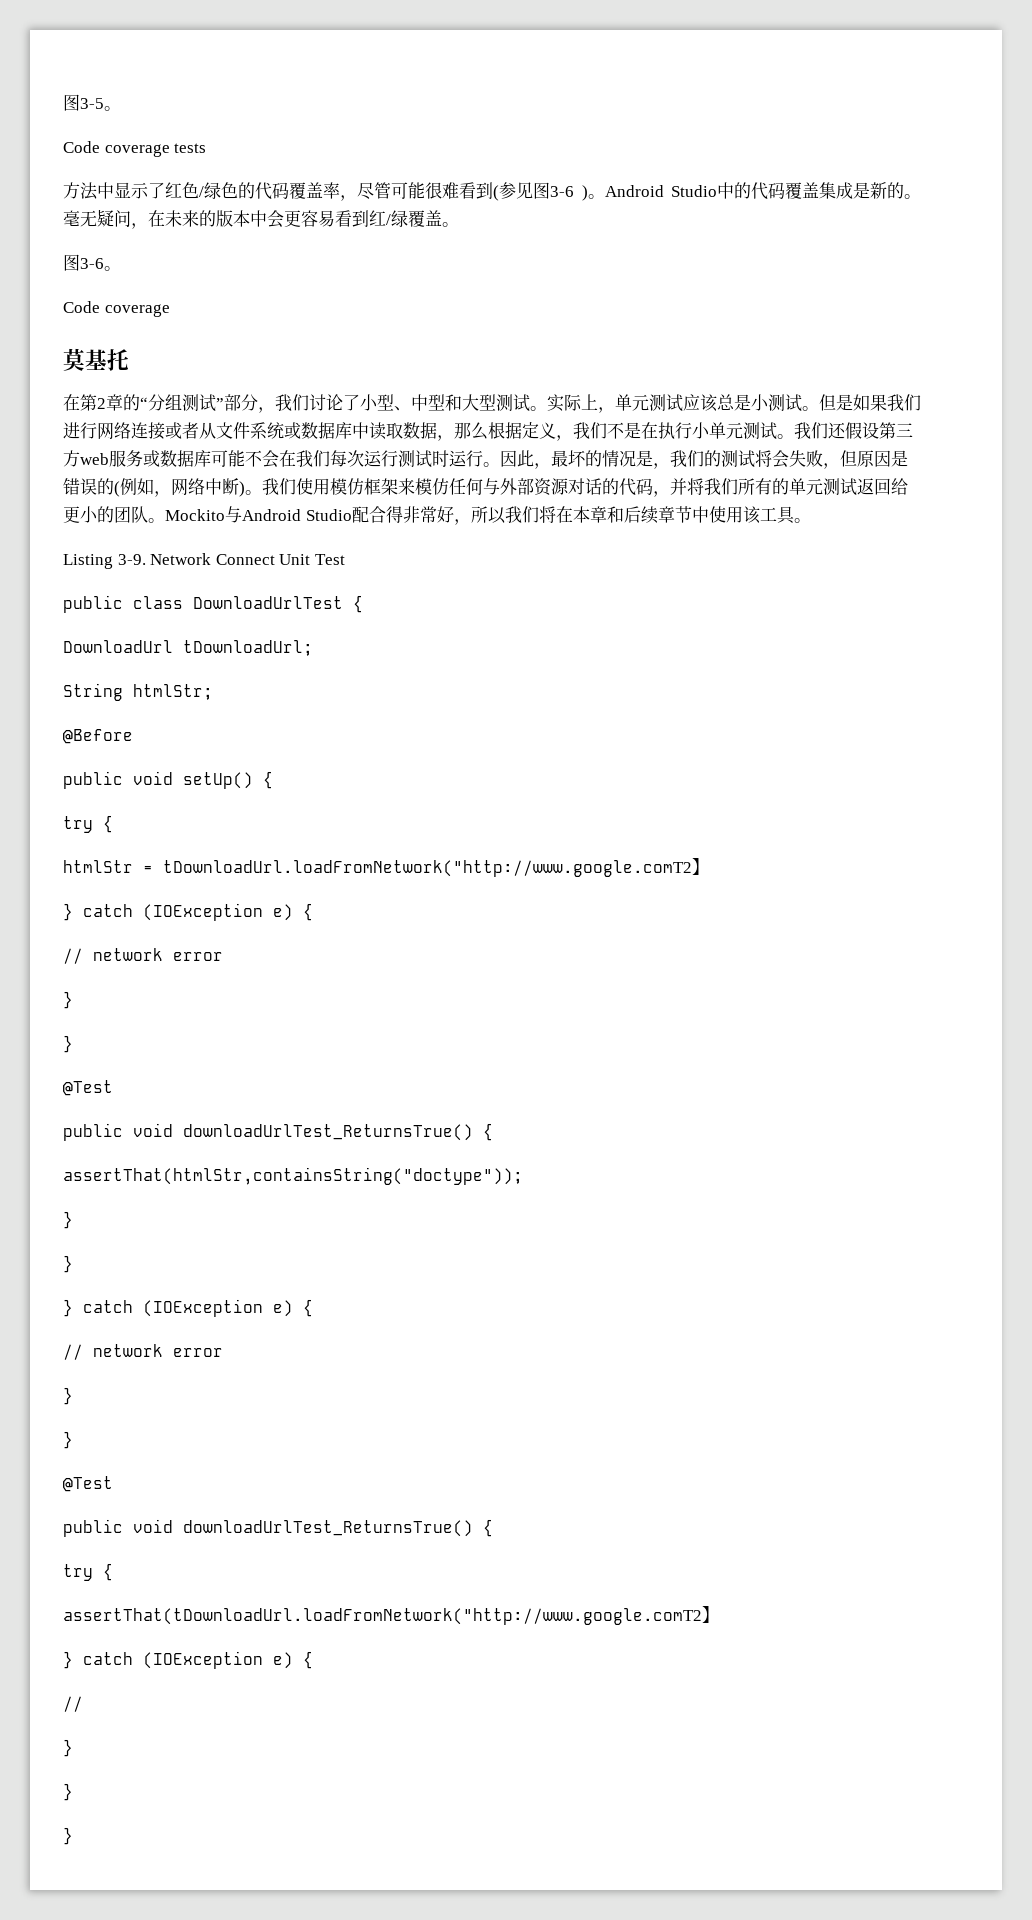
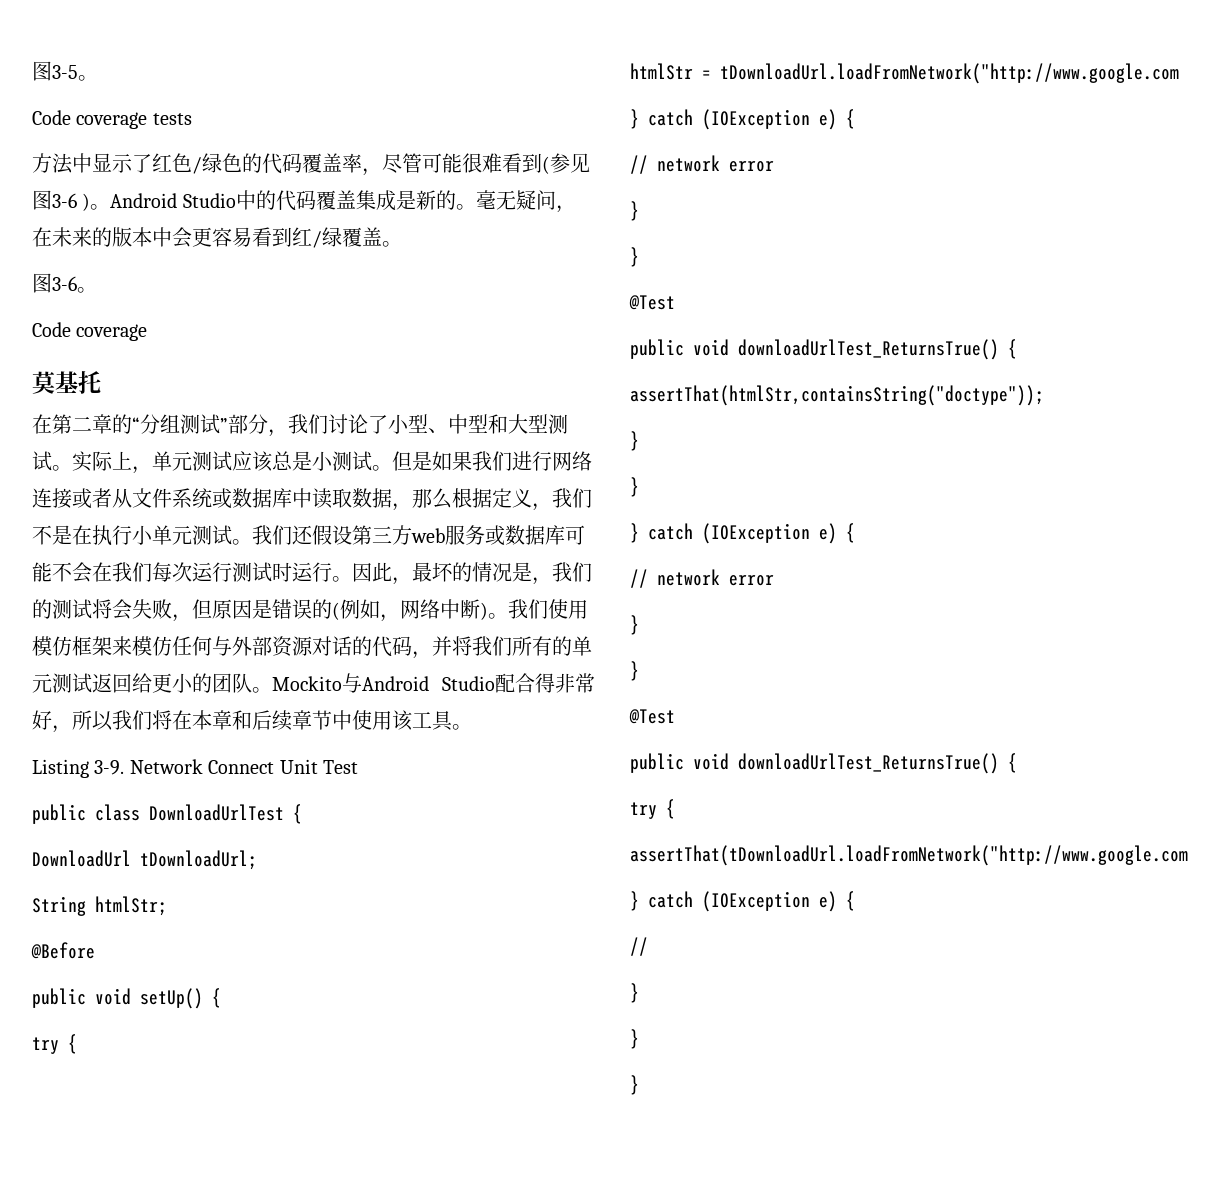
[97,398,106,409] 2 -> [72,416,92,432] 二
[163,858,709,877] tDownloadUrl.loadFromNetwork("http://www.google.comT2】 -> [720,63,1179,84] tDownloadUrl.loadFromNetwork("http://www.google.com
[63,1606,719,1625] assertThat(tDownloadUrl.loadFromNetwork("http://www.google.comT2】 -> [630,845,1188,866] assertThat(tDownloadUrl.loadFromNetwork("http://www.google.com

